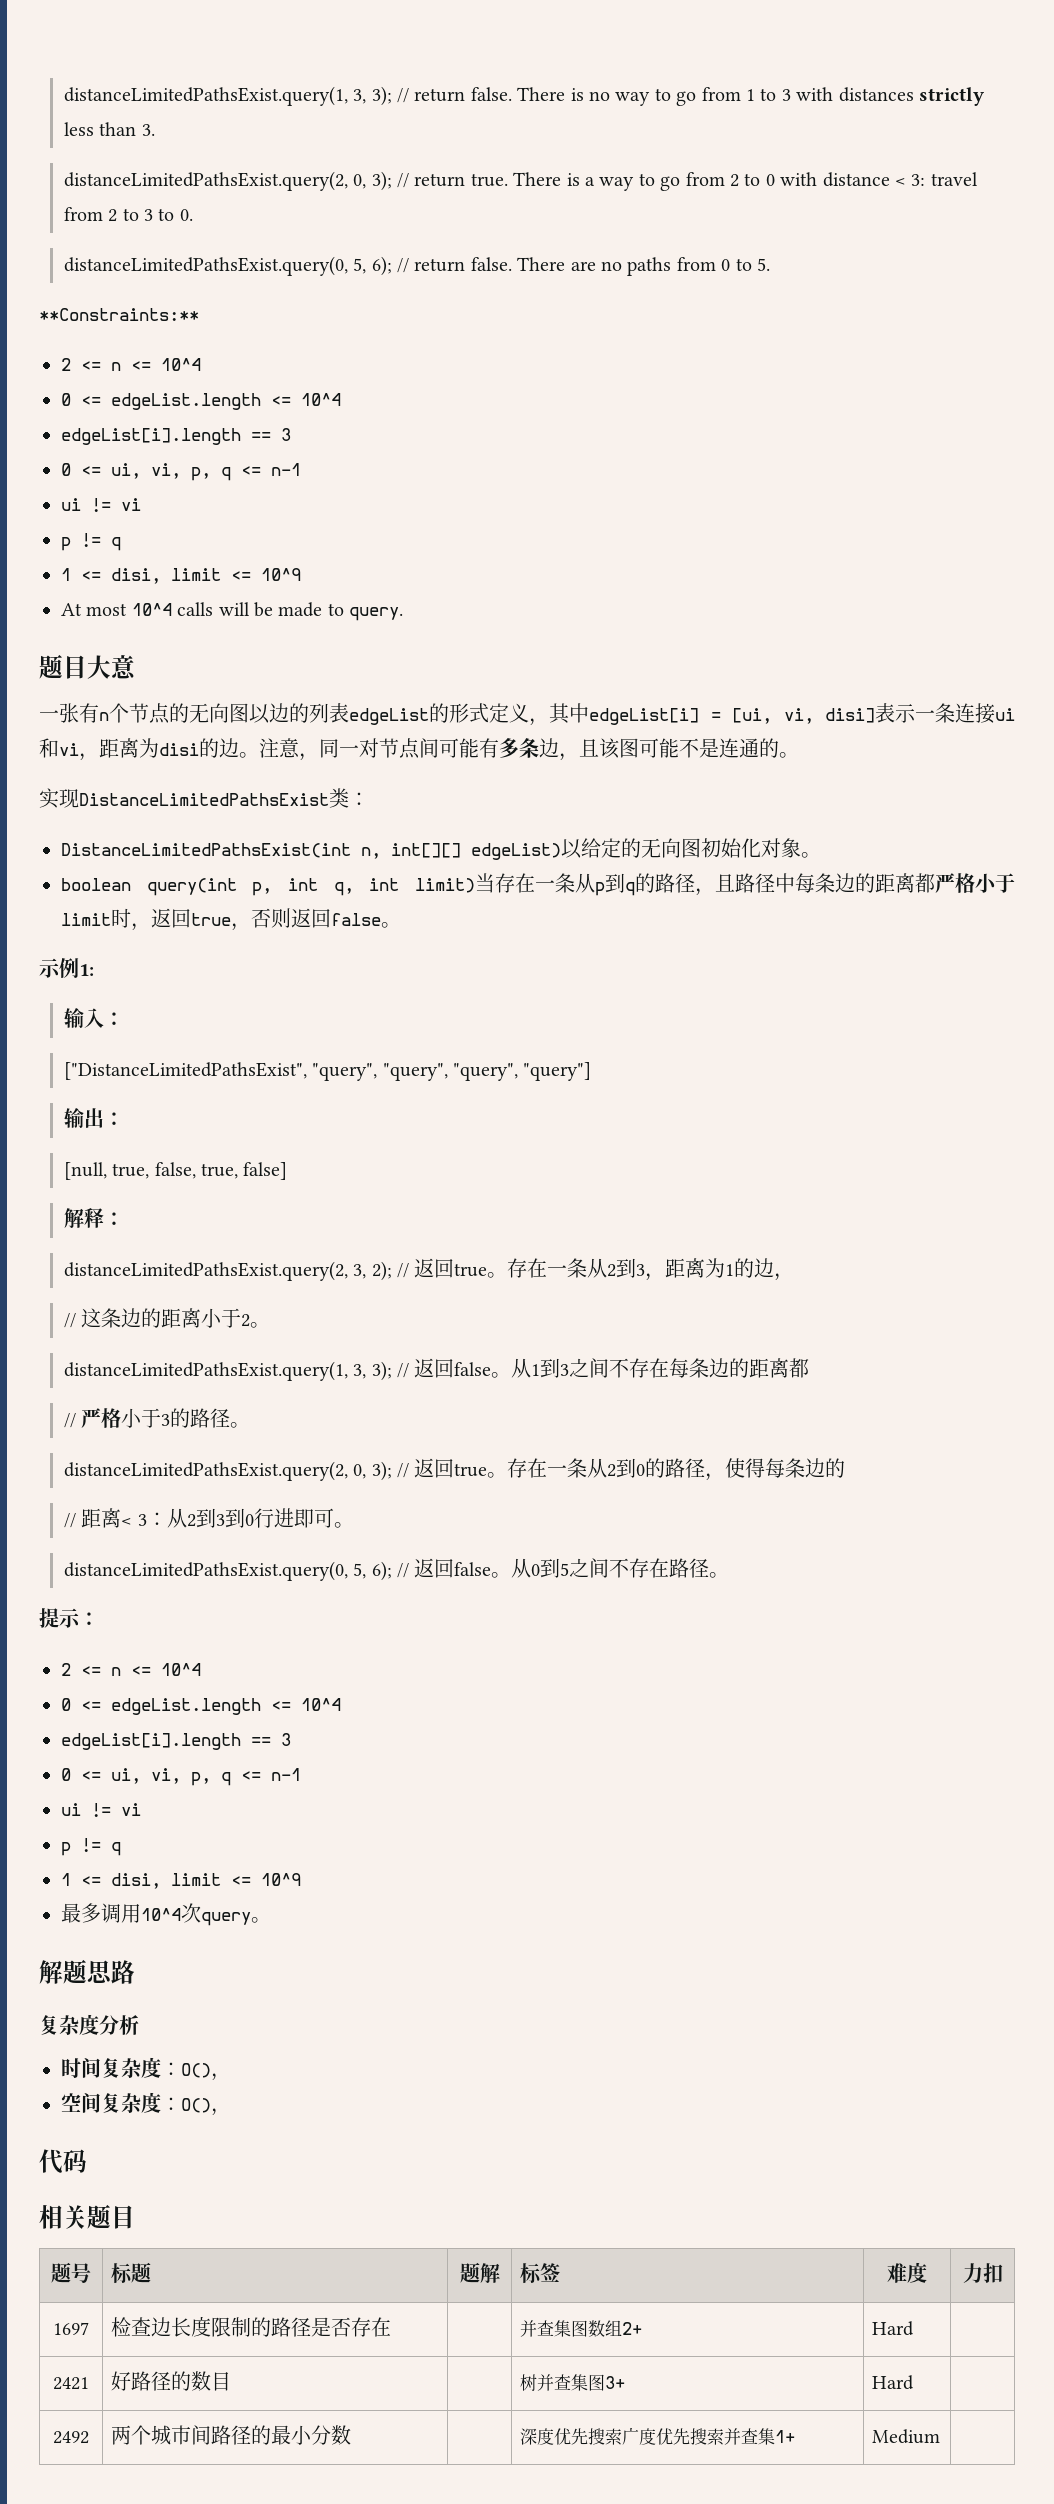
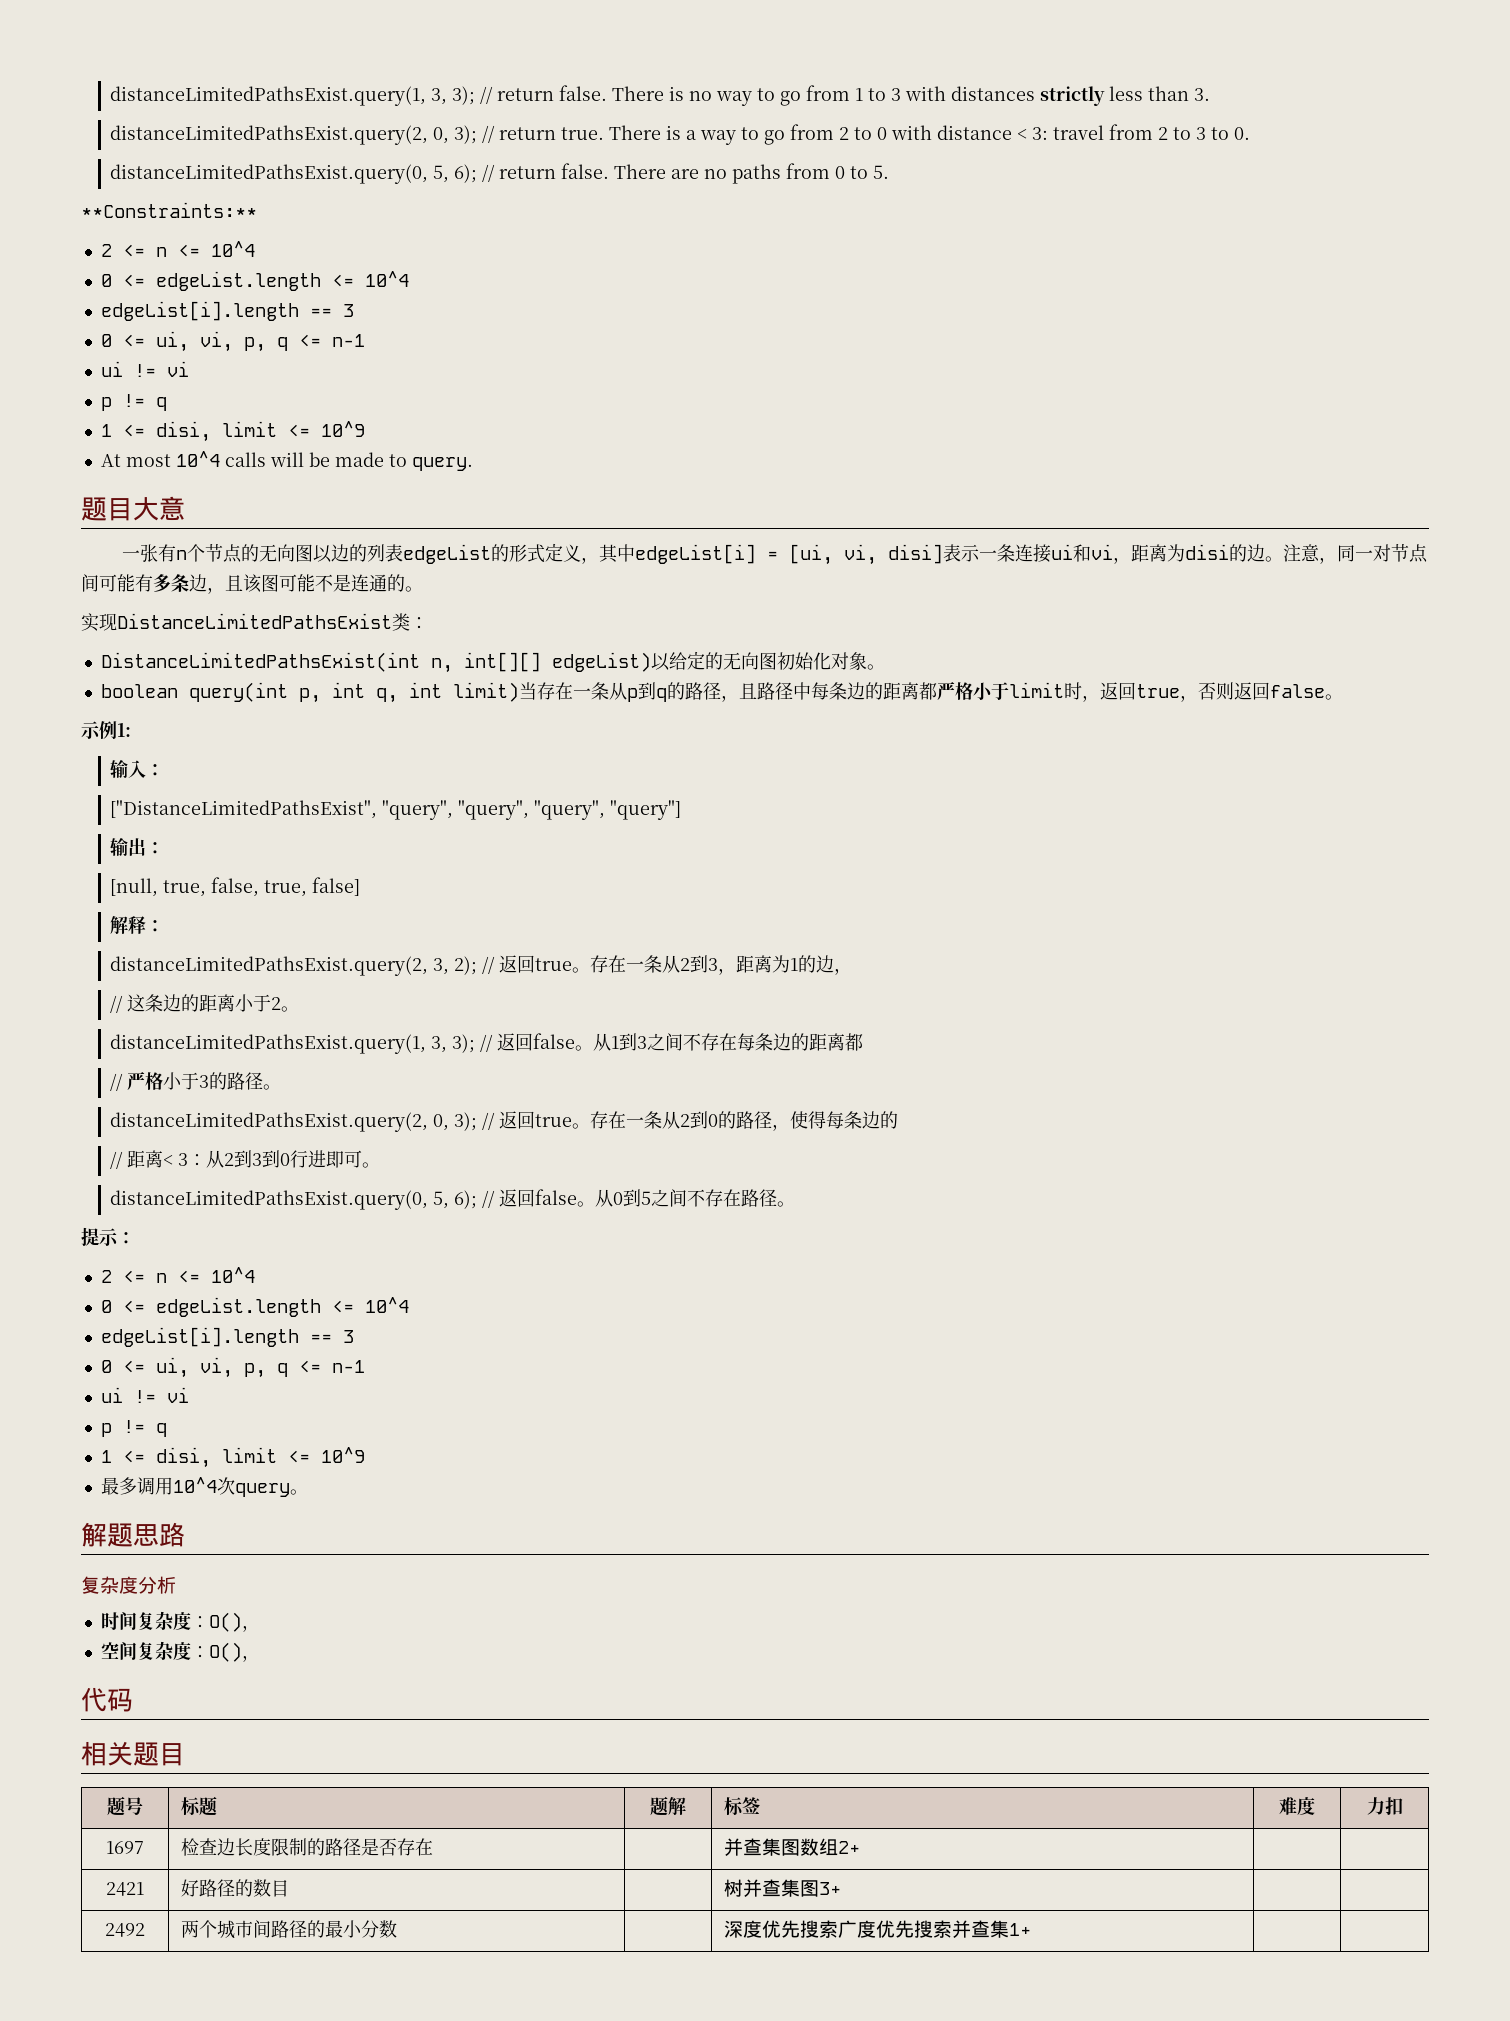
[871,2321,914,2336] Hard -> (860, 1847) none
[871,2375,914,2390] Hard -> (841, 1888) none
[871,2429,940,2444] Medium -> (1031, 1929) none

